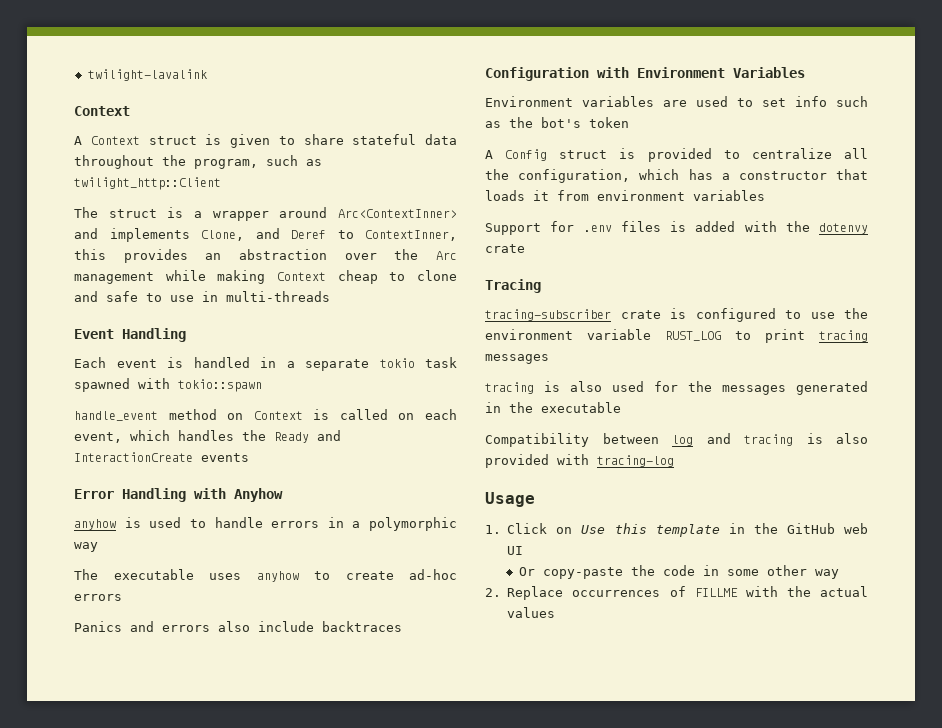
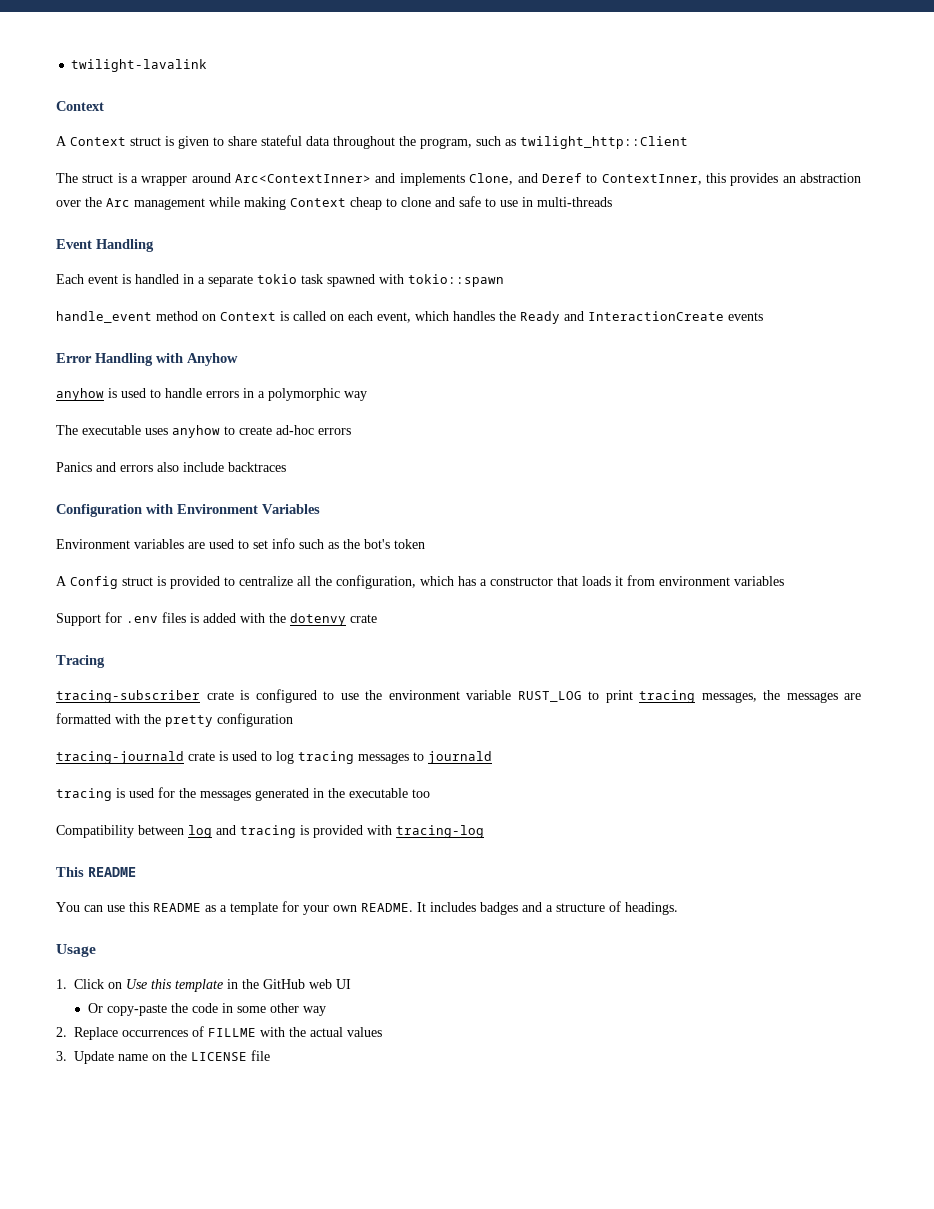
[485,354,549,364] [485,381,602,394] messages // tracing is also -> [701,690,861,703] [56,713,293,727] [56,751,492,764] [56,788,125,801] messages, the messages are formatted with the pretty configuration // tracing-journald crate is used to log tracing messages to journald // tracing is
(621, 407) none -> [412,789,430,798] too
[836,433,868,444] also -> (309, 830) none
(674, 461) none -> [56,867,136,877] [56,901,678,915] // This README // You can use this README as a template for your own README. It includes badges and a structure of headings.
(556, 612) none -> [56,1050,270,1064] // 3. Update name on the LICENSE file

